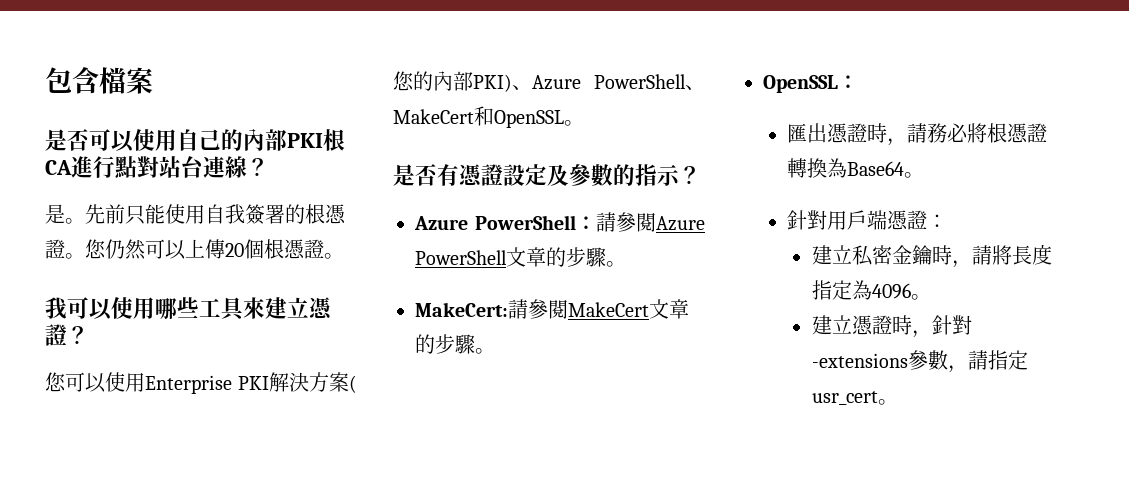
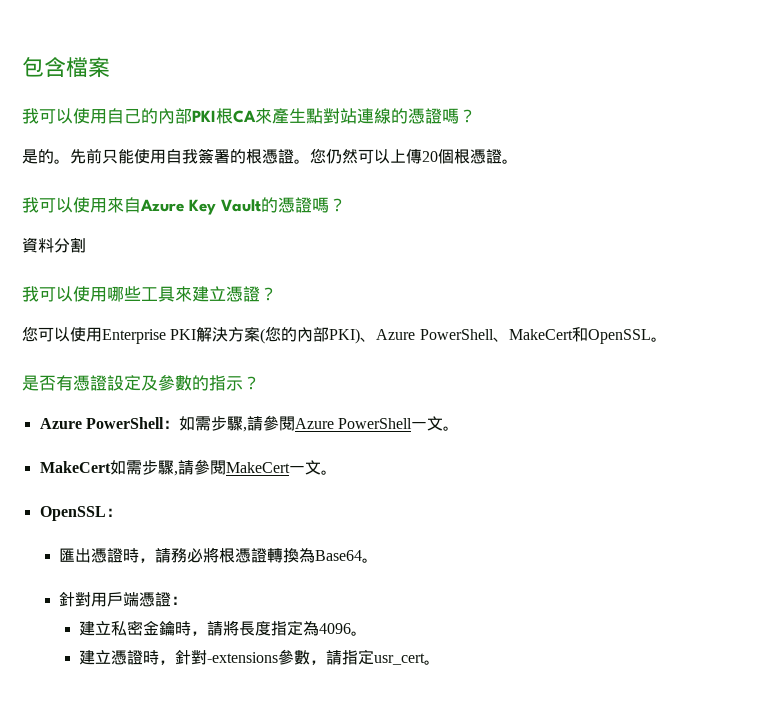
[45,129,89,151] 是否 -> [22,108,39,124] 我
[71,156,247,179] 進行點對站台連線 -> [255,108,459,124] 來產生點對站連線的憑證嗎
(65, 214) none -> [38,149,54,164] 的
(344, 256) none -> [22,197,346,215] [22,237,86,253] // 我可以使用來自Azure Key Vault的憑證嗎？ // 資料分割
(596, 223) none -> [178,416,247,432] 如需步驟,
[506,247,626,267] [415,299,689,319] [415,334,475,354] 文章的步驟。 // MakeCert:請參閱MakeCert文章的步驟 -> [411,416,460,431] [39,459,321,476] 一文。 // MakeCert如需步驟,請參閱MakeCert一文

